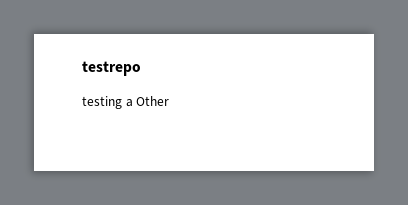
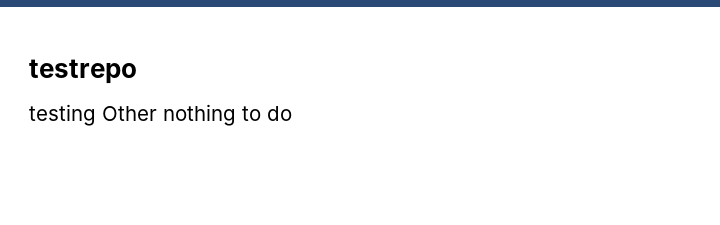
[125,96,170,107] a Other -> [102,104,292,126] Other nothing to do

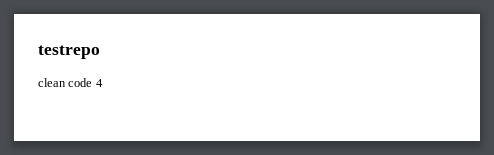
[29,104,292,126] testing Other nothing to do -> [38,78,103,87] clean code 4

